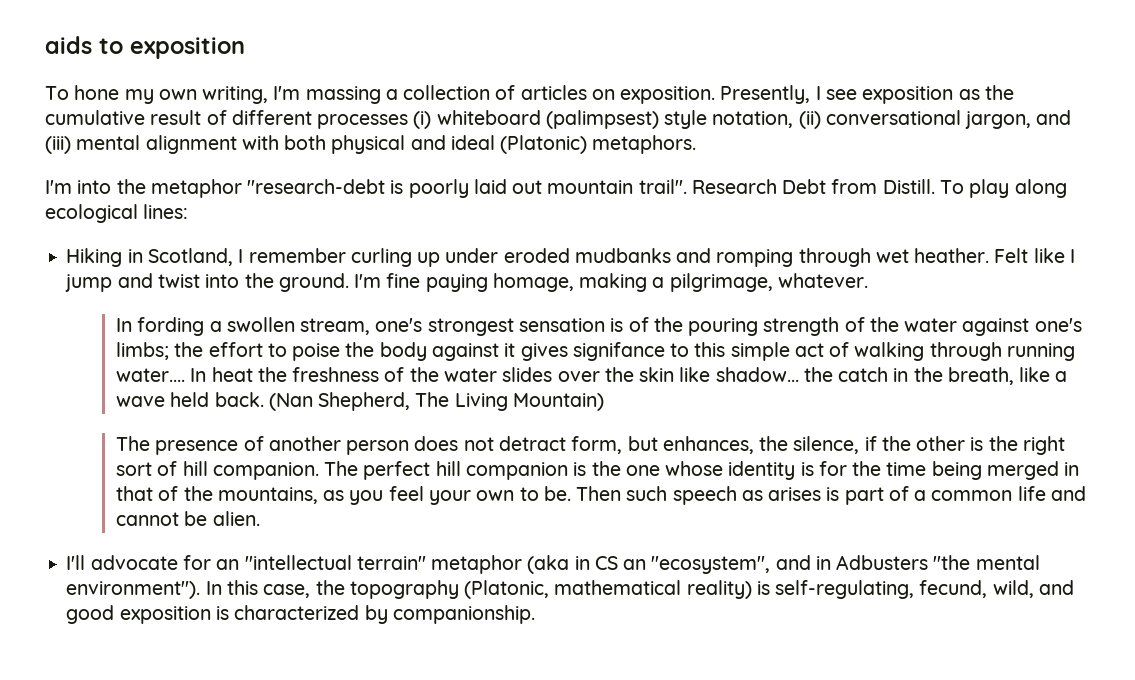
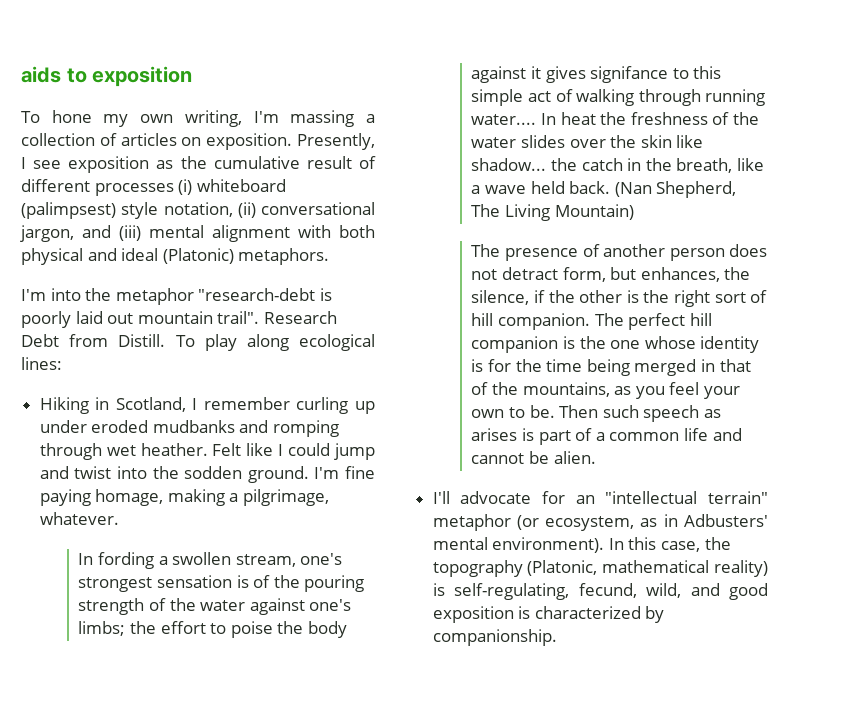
(1075, 256) none -> [288,443,331,456] could
(274, 280) none -> [184,466,243,479] sodden
[527,555,1040,574] [66,581,201,599] (aka in CS an "ecosystem", and in Adbusters "the mental environment"). -> [516,514,768,531] [432,537,605,553] (or ecosystem, as in Adbusters' mental environment).

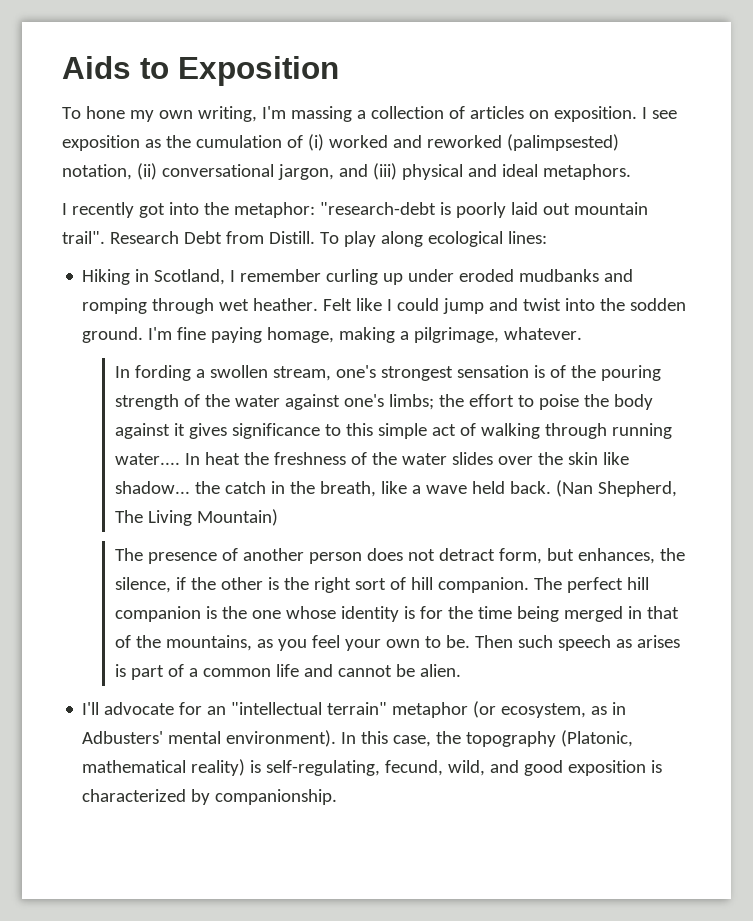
[21,66,193,87] aids to exposition -> [62,56,339,86] Aids to Exposition
[297,133,376,150] Presently, -> (637, 114) none
[213,156,376,169] [21,179,286,196] [21,202,159,219] cumulative result of different processes (i) whiteboard (palimpsest) style -> [195,134,619,151] cumulation of (i) worked and reworked (palimpsested)
[149,225,375,242] mental alignment with both -> (397, 171) none
[162,248,234,264] (Platonic) -> (538, 170) none
[21,288,194,305] I'm into the metaphor -> [62,202,315,218] I recently got into the metaphor:
[590,66,669,83] signifance -> [231,423,320,439] significance

